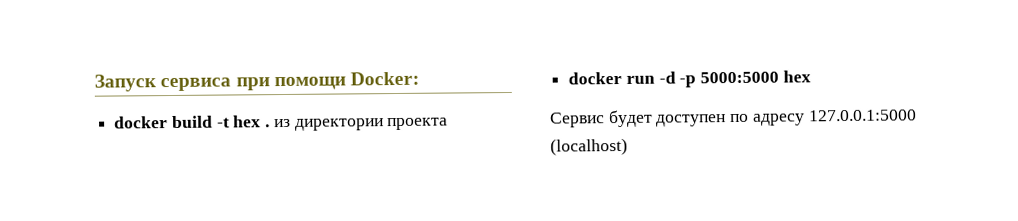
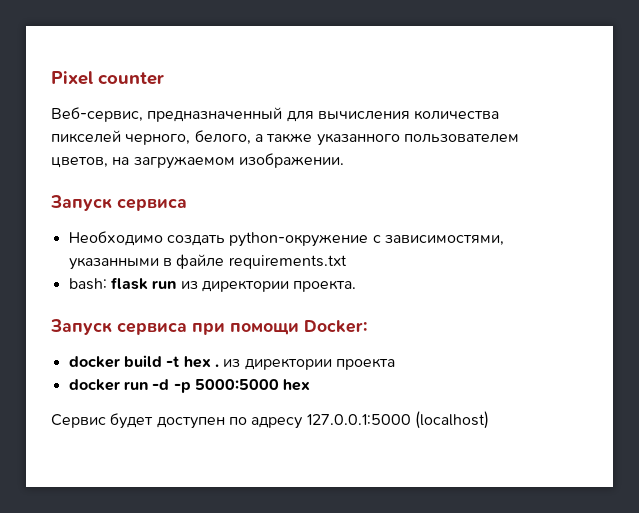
(94, 83) none -> [51,71,164,85] [51,107,500,122] [51,130,519,146] [51,153,344,169] [50,195,187,211] [68,231,504,247] [68,254,347,270] [68,277,357,292] Pixel counter // Веб-сервис, предназначенный для вычисления количества пикселей черного, белого, а также указанного пользователем цветов, на загружаемом изображении. // Запуск сервиса // Необходимо создать python-окружение с зависимостями, указанными в файле requirements.txt // bash: flask run из директории проекта. //

